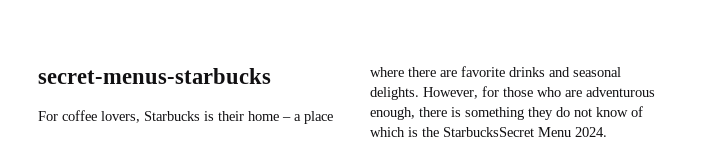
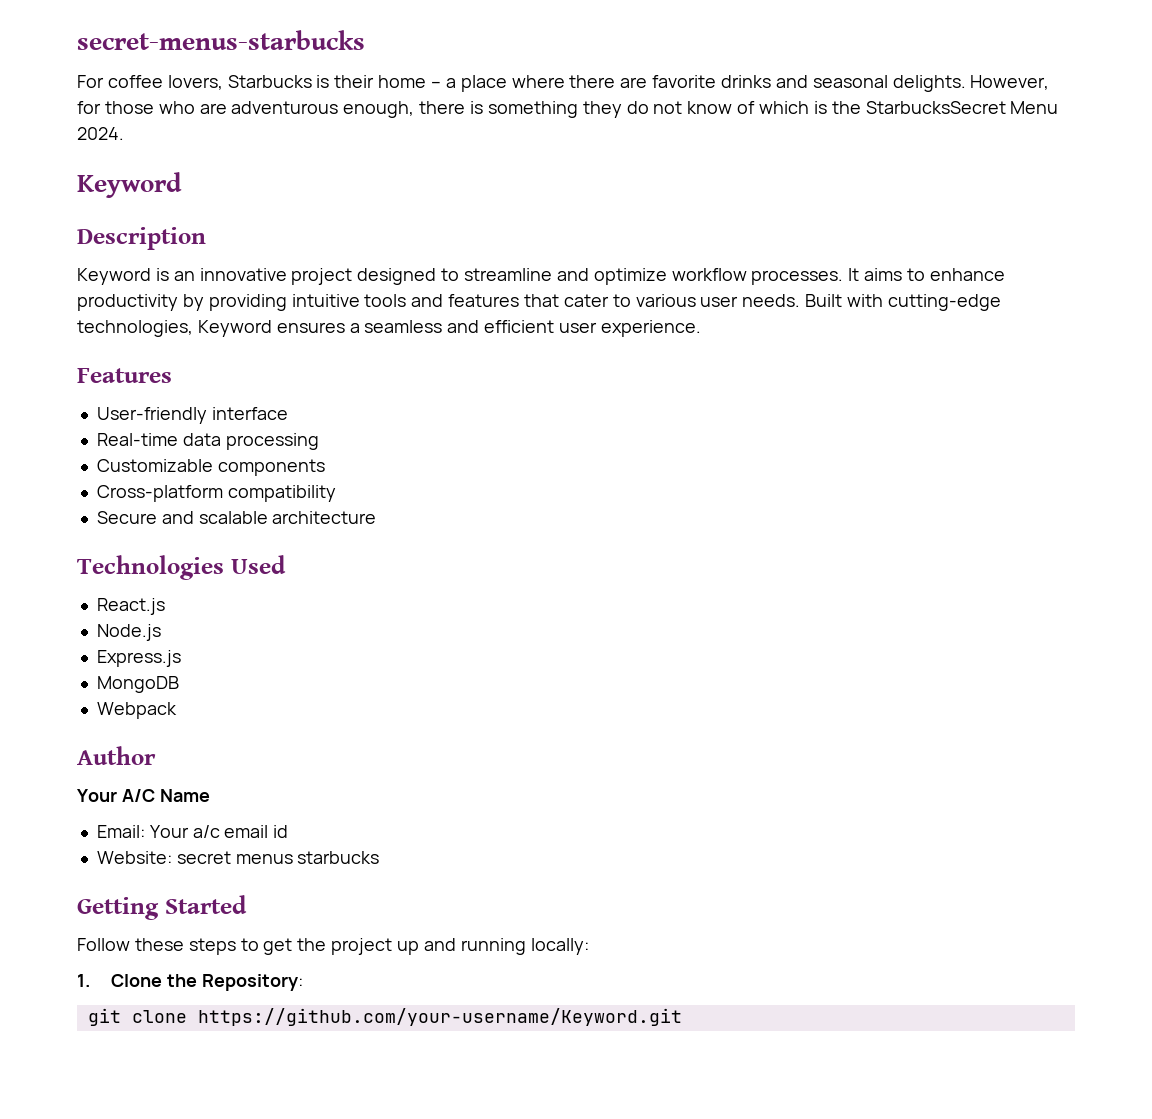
(607, 132) none -> [77,172,182,198] [77,227,206,250] [77,268,1005,285] [77,294,1001,311] [77,320,701,337] [77,368,172,383] [96,407,288,424] [96,433,319,450] [96,459,325,476] [96,485,336,502] [96,511,377,524] [77,555,286,580] [96,598,165,615] [96,624,161,641] [96,650,181,667] [96,676,179,693] [96,702,177,719] [77,746,156,765] [77,789,210,802] [96,825,289,838] [96,851,380,864] [77,895,247,920] [77,938,589,955] [77,974,304,991] [87,1008,682,1026] // Keyword // Description // Keyword is an innovative project designed to streamline and optimize workflow processes. It aims to enhance productivity by providing intuitive tools and features that cater to various user needs. Built with cutting-edge technologies, Keyword ensures a seamless and efficient user experience. // Features // User-friendly interface // Real-time data processing // Customizable components // Cross-platform compatibility // Secure and scalable architecture // Technologies Used // React.js // Node.js // Express.js // MongoDB // Webpack // Author // Your A/C Name // Email: Your a/c email id // Website: secret menus starbucks // Getting Started // Follow these steps to get the project up and running locally: // 1. Clone the Repository: // git clone https://github.com/your-username/Keyword.git

